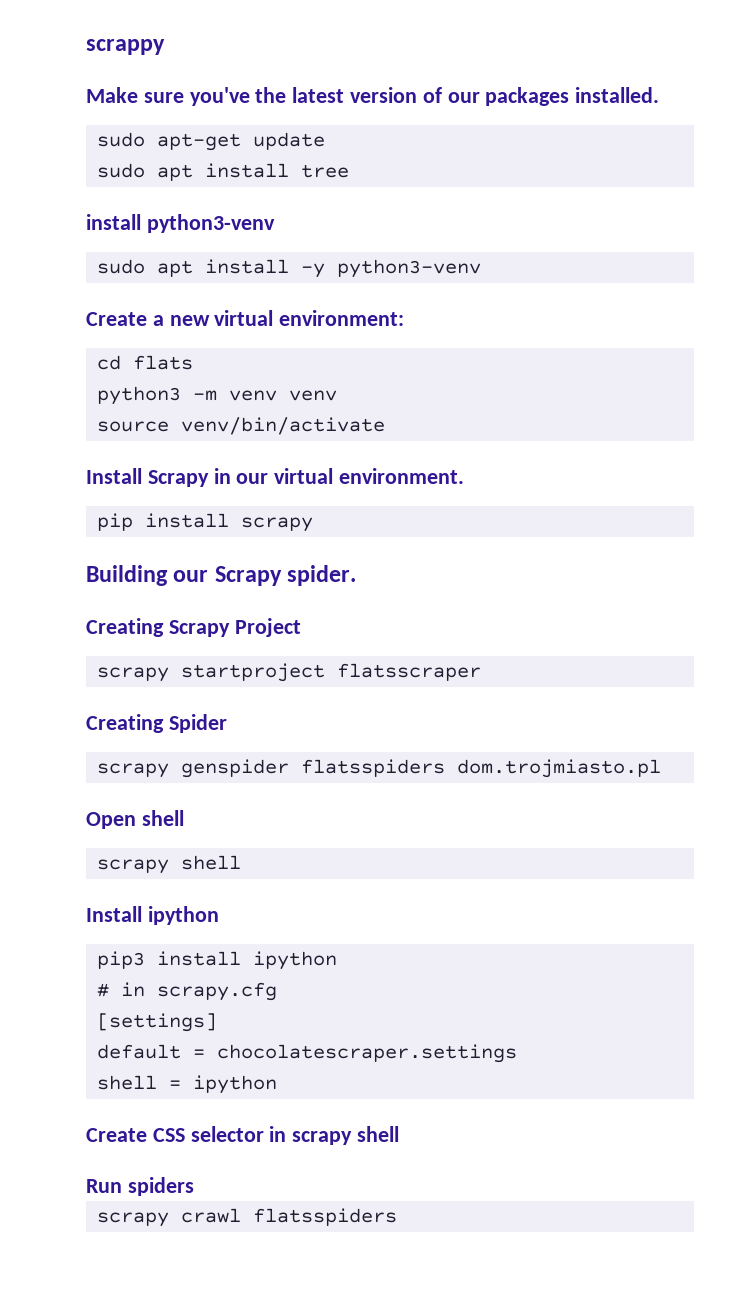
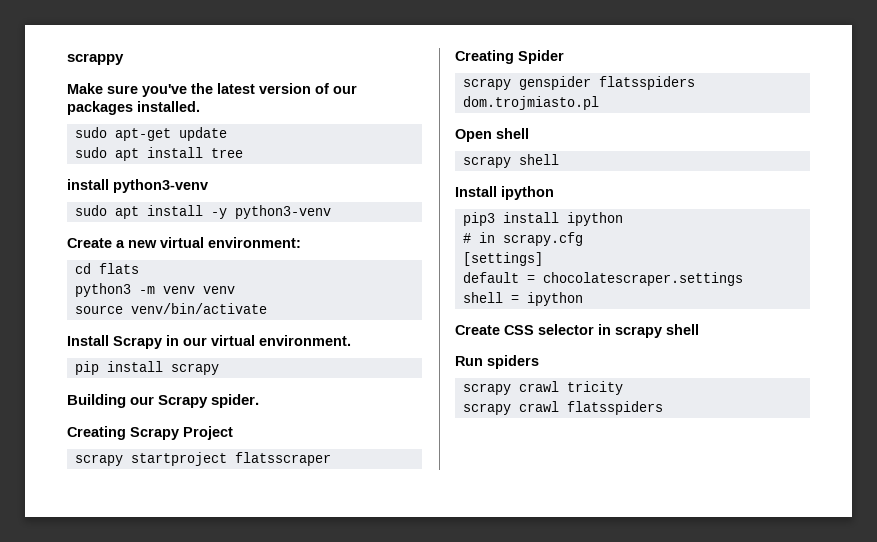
(194, 1186) none -> [462,381,623,395] // scrapy crawl tricity

